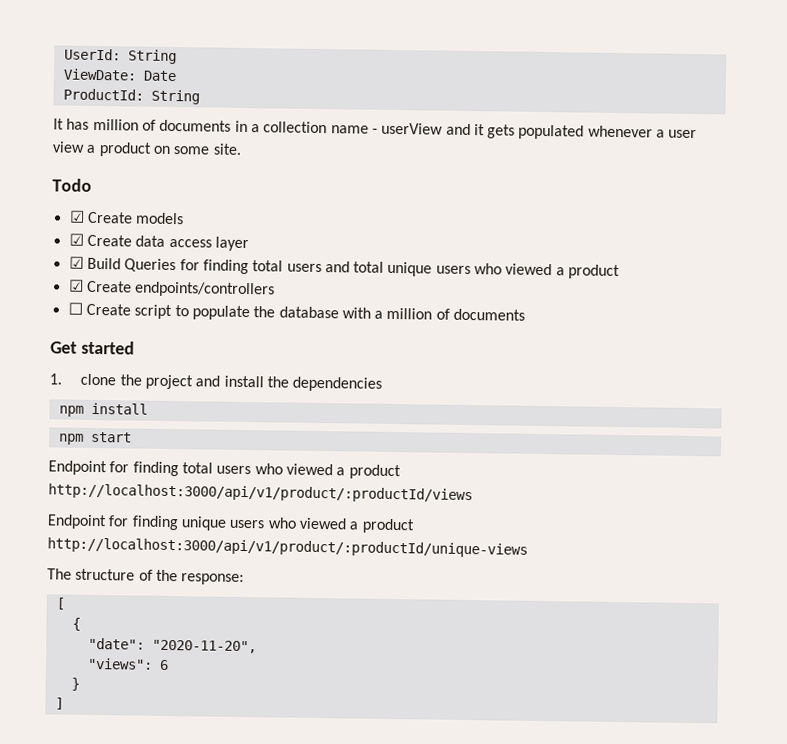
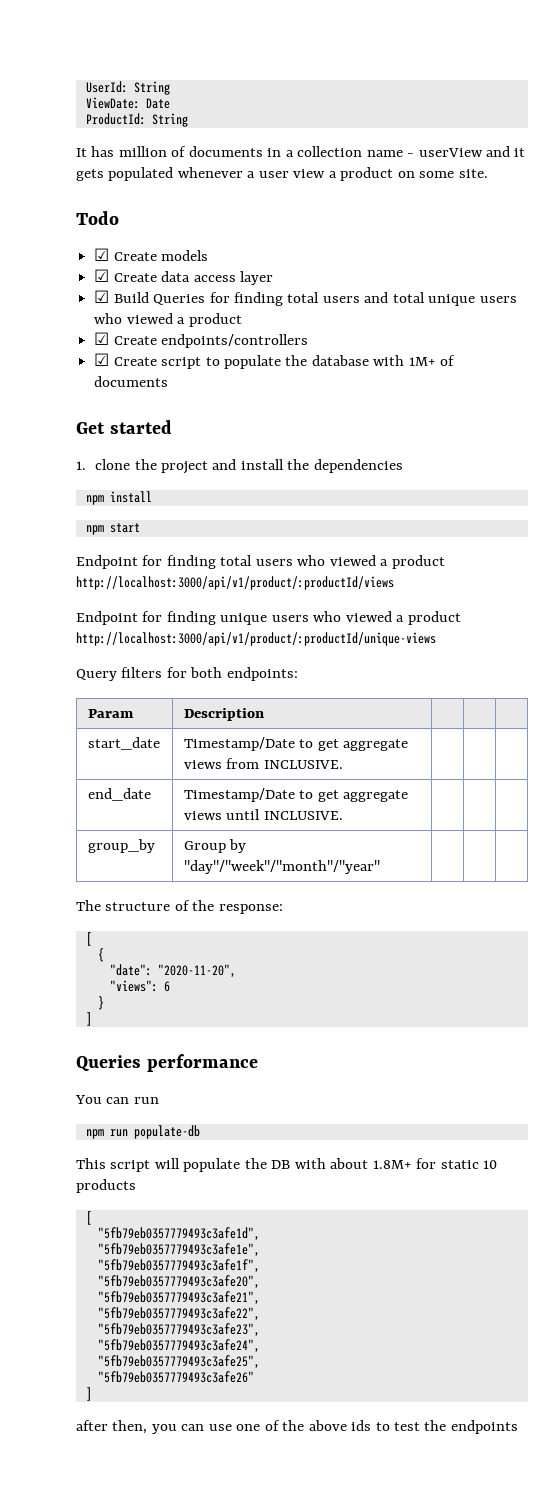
[67,302,83,315] ☐ -> [94,353,110,366] ☑
[374,307,433,320] a million -> [408,357,436,366] 1M+
(528, 547) none -> [76,667,298,681] [87,709,134,718] [183,708,264,721] [87,737,160,750] [183,737,409,751] [183,758,343,769] [87,788,151,801] [183,788,409,802] [183,809,343,820] [87,839,155,853] [183,839,247,853] [183,860,380,874] // Query filters for both endpoints: // Param | Description | | | // start_date | Timestamp/Date to get aggregate views from INCLUSIVE. | | | // end_date | Timestamp/Date to get aggregate views until INCLUSIVE. | | | // group_by | Group by "day"/"week"/"month"/"year" | | |
(64, 703) none -> [76,1054,258,1072] [75,1095,159,1104] [85,1125,200,1139] [76,1158,498,1172] [76,1179,136,1193] [85,1211,92,1225] [97,1227,260,1241] [97,1243,260,1257] [97,1259,260,1273] [97,1275,260,1289] [97,1291,260,1305] [97,1307,260,1321] [97,1323,260,1337] [97,1339,260,1353] [97,1355,260,1369] [97,1371,254,1383] [85,1387,92,1401] [76,1420,518,1434] // Queries performance // You can run // npm run populate-db // This script will populate the DB with about 1.8M+ for static 10 products // [ // "5fb79eb0357779493c3afe1d", // "5fb79eb0357779493c3afe1e", // "5fb79eb0357779493c3afe1f", // "5fb79eb0357779493c3afe20", // "5fb79eb0357779493c3afe21", // "5fb79eb0357779493c3afe22", // "5fb79eb0357779493c3afe23", // "5fb79eb0357779493c3afe24", // "5fb79eb0357779493c3afe25", // "5fb79eb0357779493c3afe26" // ] // after then, you can use one of the above ids to test the endpoints

